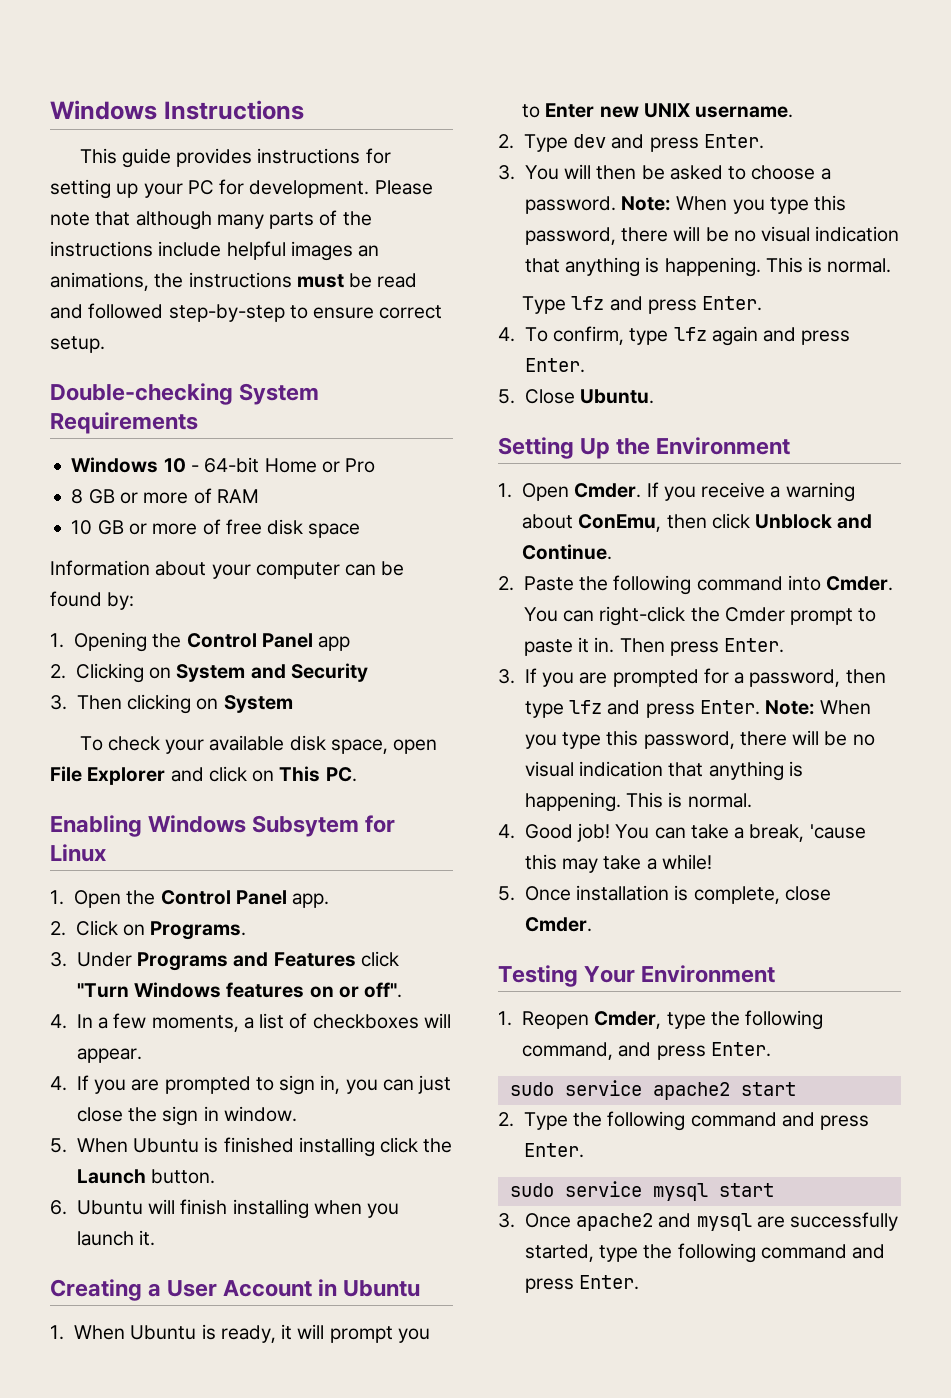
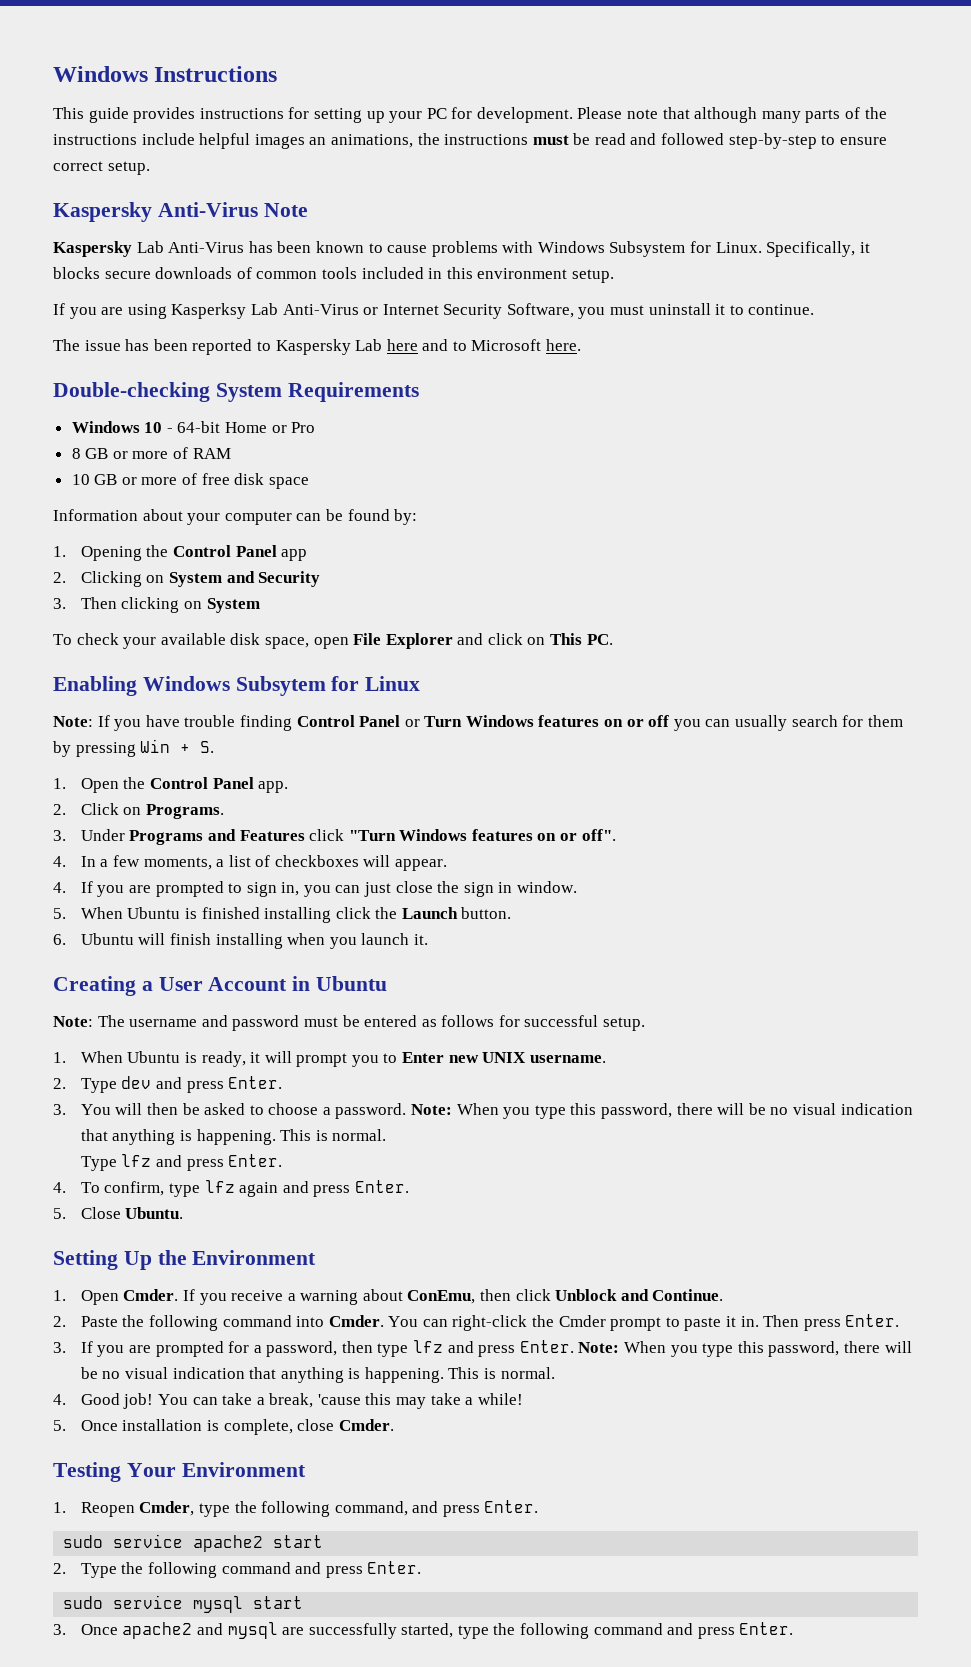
(105, 344) none -> [53,202,308,222] [53,241,870,257] [53,267,614,283] [53,303,815,319] [53,339,582,355] // Kaspersky Anti-Virus Note // Kaspersky Lab Anti-Virus has been known to cause problems with Windows Subsystem for Linux. Specifically, it blocks secure downloads of common tools included in this environment setup. // If you are using Kasperksy Lab Anti-Virus or Internet Security Software, you must uninstall it to continue. // The issue has been reported to Kaspersky Lab here and to Microsoft here.
(106, 853) none -> [53,715,903,731] [53,739,215,757] // Note: If you have trouble finding Control Panel or Turn Windows features on or off you can usually search for them by pressing Win + S.
(421, 1288) none -> [53,1015,646,1031] // Note: The username and password must be entered as follows for successful setup.

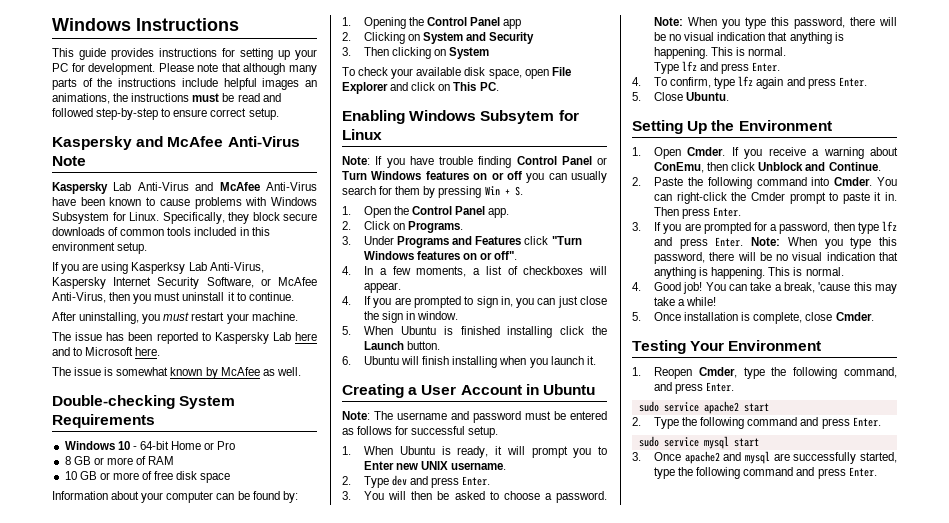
(152, 212) none -> [136,136,224,147] and McAfee
[248,241,273,253] has -> [195,182,317,191] [52,197,76,206] and McAfee Anti-Virus have
[859,242,870,253] [53,267,100,279] it blocks -> [228,212,280,224] they block
[282,304,379,315] Anti-Virus or -> [209,262,264,273] [52,277,106,289] Anti-Virus, Kaspersky
(574, 310) none -> [260,277,317,286] [52,292,131,303] or McAfee Anti-Virus, then
(815, 309) none -> [52,312,298,324] // After uninstalling, you must restart your machine.
(582, 345) none -> [52,367,301,379] // The issue is somewhat known by McAfee as well.

